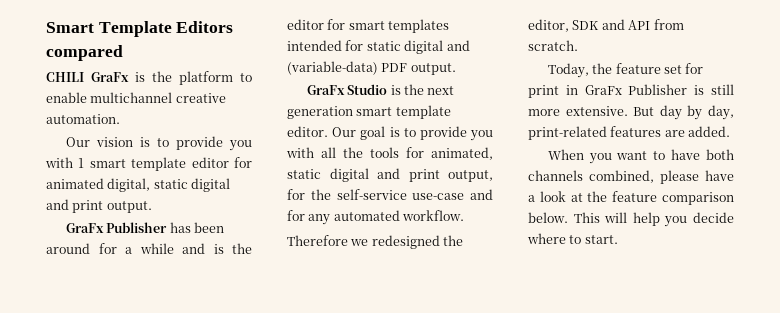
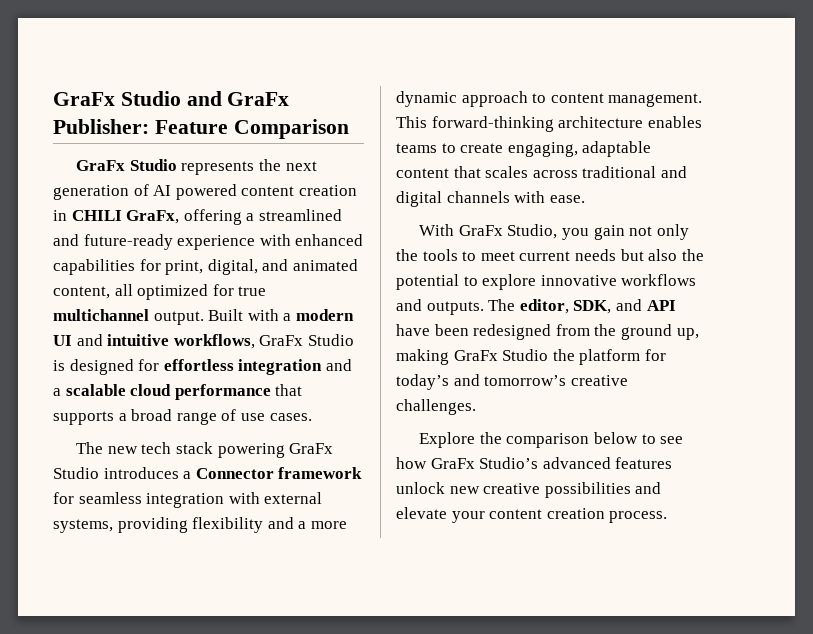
[46,21,234,37] [46,45,123,61] [46,71,252,85] [46,92,226,103] [46,114,120,124] [65,136,252,151] [45,157,252,171] [46,178,231,192] [46,199,152,213] [65,222,224,233] [46,243,252,254] [287,19,450,33] [287,40,470,54] [287,61,456,75] [306,84,401,95] Smart Template Editors compared // CHILI GraFx is the platform to enable multichannel creative automation. // Our vision is to provide you with 1 smart template editor for animated digital, static digital and print output. // GraFx Publisher has been around for a while and is the editor for smart templates intended for static digital and (variable-data) PDF output. // GraFx Studio is -> [53,91,290,106] [53,119,349,139] [76,159,255,175] GraFx Studio and GraFx Publisher: Feature Comparison // GraFx Studio represents
[356,105,451,119] [287,126,493,141] [286,147,493,160] [287,168,493,182] [287,189,493,200] [287,210,465,225] [287,235,464,249] [528,19,684,32] [528,40,578,51] [547,63,704,78] [528,84,734,98] [528,105,734,120] [528,126,731,140] [547,149,734,164] [528,170,734,184] [528,191,734,205] [528,212,734,227] [527,233,618,244] smart template editor. Our goal is to provide you with all the tools for animated, static digital and print output, for the self-service use-case and for any automated workflow. // Therefore we redesigned the editor, SDK and API from scratch. // Today, the feature set for print in GraFx Publisher is still more extensive. But day by day, print-related features are added. // When you want to have both channels combined, please have a look at the feature comparison below. This will help you decide where to start. -> [133,184,357,200] [53,209,342,225] [53,234,364,250] [53,259,358,275] [53,284,267,300] [53,309,354,325] [53,334,354,349] [53,359,352,375] [53,384,303,400] [53,409,312,425] [76,442,334,458] [53,467,363,479] [53,492,323,508] [53,517,347,533] [396,91,703,107] [396,116,702,132] [396,141,652,157] [396,166,687,178] [396,191,585,207] [419,224,689,240] [396,249,704,261] [396,274,697,290] [396,299,676,315] [396,324,699,340] [396,349,666,365] [396,374,628,390] [396,399,476,415] [419,432,684,448] [396,457,673,469] [396,482,662,498] [396,507,668,523] of AI powered content creation in CHILI GraFx, offering a streamlined and future-ready experience with enhanced capabilities for print, digital, and animated content, all optimized for true multichannel output. Built with a modern UI and intuitive workflows, GraFx Studio is designed for effortless integration and a scalable cloud performance that supports a broad range of use cases. // The new tech stack powering GraFx Studio introduces a Connector framework for seamless integration with external systems, providing flexibility and a more dynamic approach to content management. This forward-thinking architecture enables teams to create engaging, adaptable content that scales across traditional and digital channels with ease. // With GraFx Studio, you gain not only the tools to meet current needs but also the potential to explore innovative workflows and outputs. The editor, SDK, and API have been redesigned from the ground up, making GraFx Studio the platform for today’s and tomorrow’s creative challenges. // Explore the comparison below to see how GraFx Studio’s advanced features unlock new creative possibilities and elevate your content creation process.

